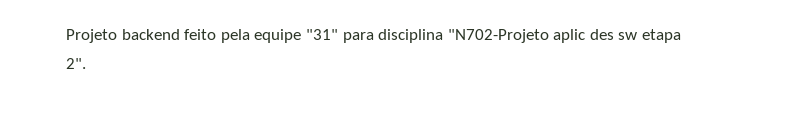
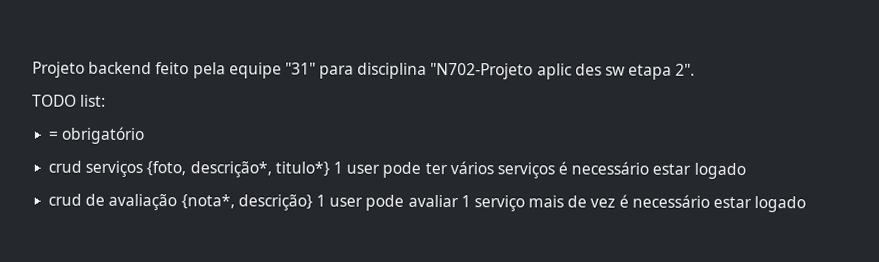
(86, 63) none -> [32,94,107,107] [48,126,146,145] [48,160,746,180] [48,193,807,213] // TODO list: // = obrigatório // crud serviços {foto, descrição*, titulo*} 1 user pode ter vários serviços é necessário estar logado // crud de avaliação {nota*, descrição} 1 user pode avaliar 1 serviço mais de vez é necessário estar logado

